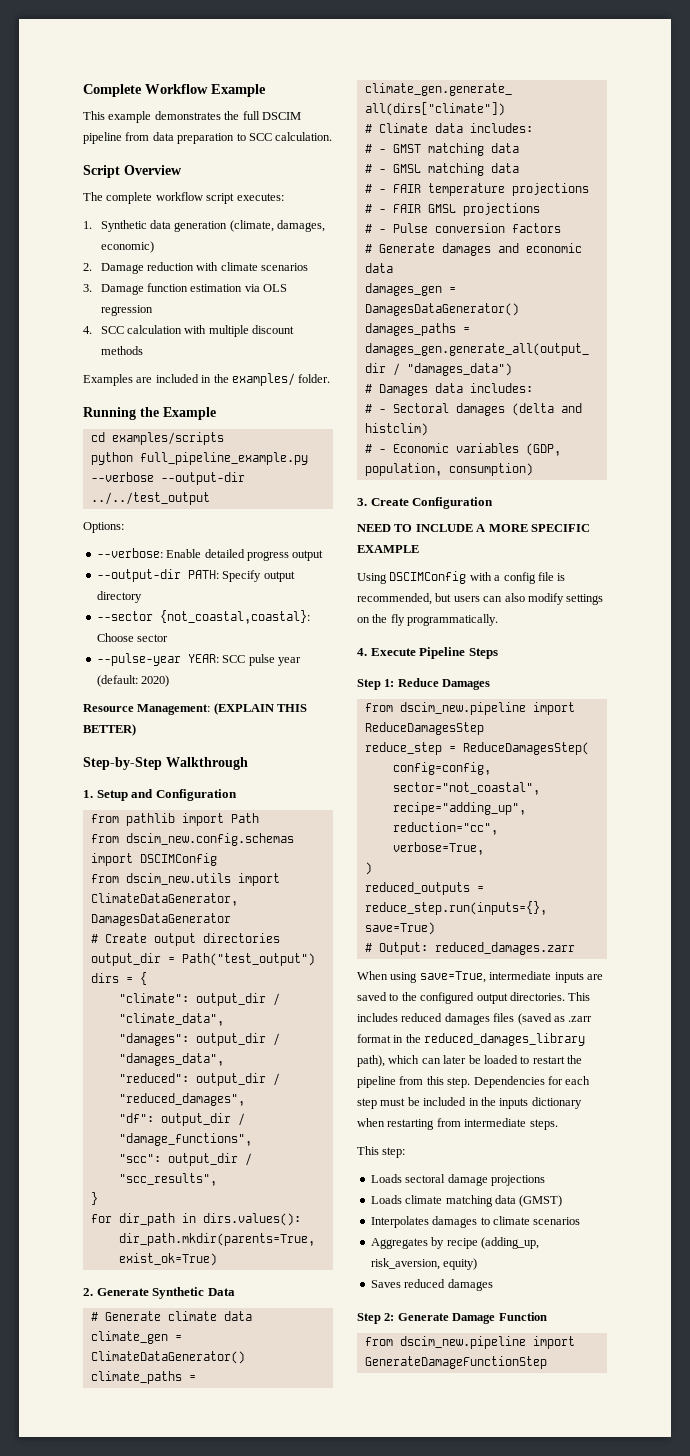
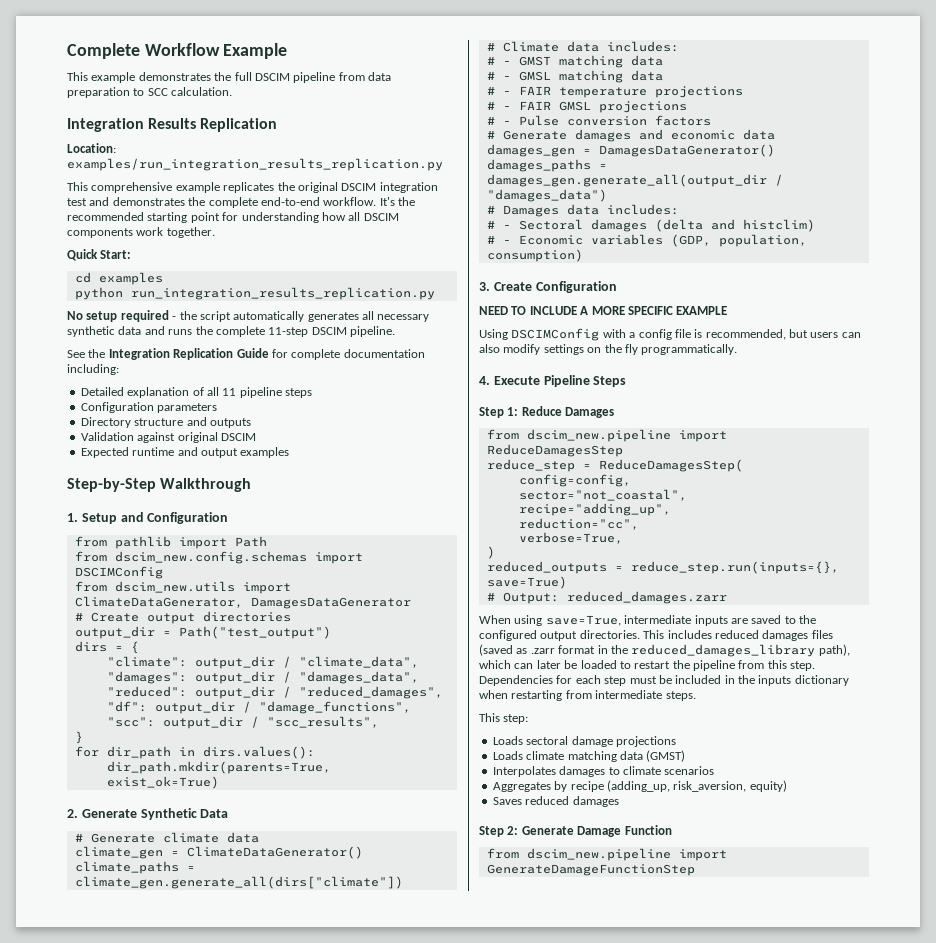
[83,165,182,178] [83,192,284,204] [83,220,326,232] [100,241,154,253] [83,262,309,274] [83,283,288,295] [100,305,153,316] [83,325,295,337] [100,346,143,355] [83,373,331,386] [83,407,216,420] Script Overview // The complete workflow script executes: // 1. Synthetic data generation (climate, damages, economic) // 2. Damage reduction with climate scenarios // 3. Damage function estimation via OLS regression // 4. SCC calculation with multiple discount methods // Examples are included in the examples/ folder. // Running the Example -> [67,118,278,132] [67,143,116,153] [67,158,443,171] [67,182,438,193] [67,197,415,208] [67,212,399,223] [67,227,215,238] [67,249,132,261] Integration Results Replication // Location: examples/run_integration_results_replication.py // This comprehensive example replicates the original DSCIM integration test and demonstrates the complete end-to-end workflow. It's the recommended starting point for understanding how all DSCIM components work together. // Quick Start:
[111,432,224,445] examples/scripts -> [98,272,163,285] examples
[139,452,308,465] [90,472,245,485] [90,492,210,505] [83,522,124,533] [96,548,324,561] [96,569,295,582] [96,591,142,603] [96,610,310,624] [96,633,169,642] [96,653,301,666] [96,675,170,687] [83,703,308,715] [83,724,136,736] full_pipeline_example.py --verbose --output-dir ../../test_output // Options: // --verbose: Enable detailed progress output // --output-dir PATH: Specify output directory // --sector {not_coastal,coastal}: Choose sector // --pulse-year YEAR: SCC pulse year (default: 2020) // Resource Management: (EXPLAIN THIS BETTER) -> [130,287,435,300] [67,310,430,322] [67,326,395,337] [67,348,425,360] [67,364,119,375] [80,387,312,398] [80,402,218,413] [80,417,251,428] [80,432,256,443] [80,447,290,458] run_integration_results_replication.py // No setup required - the script automatically generates all necessary synthetic data and runs the complete 11-step DSCIM pipeline. // See the Integration Replication Guide for complete documentation including: // Detailed explanation of all 11 pipeline steps // Configuration parameters // Directory structure and outputs // Validation against original DSCIM // Expected runtime and output examples

